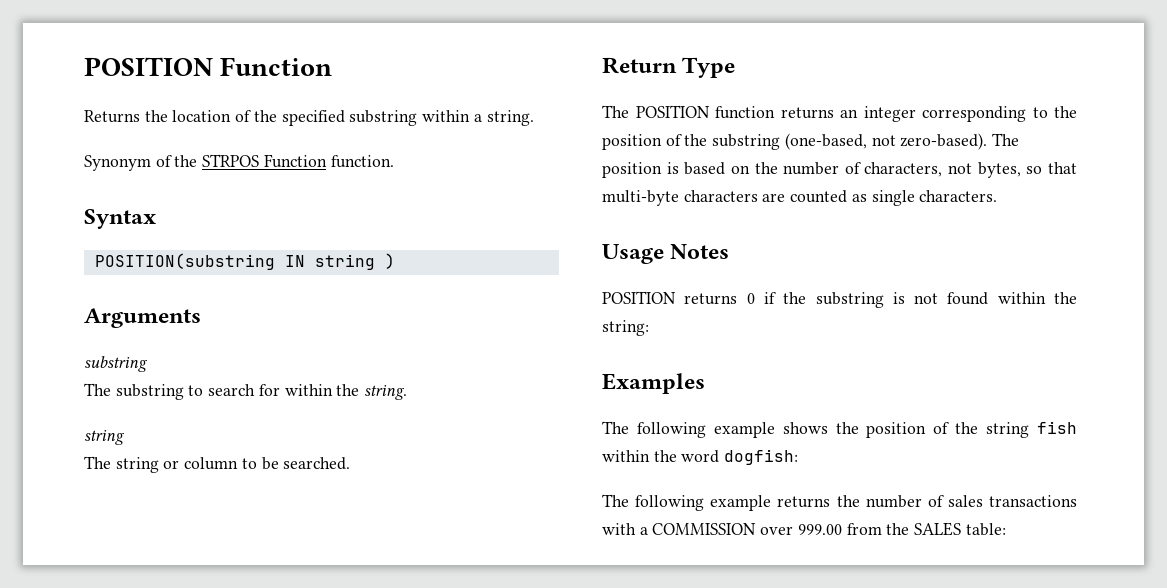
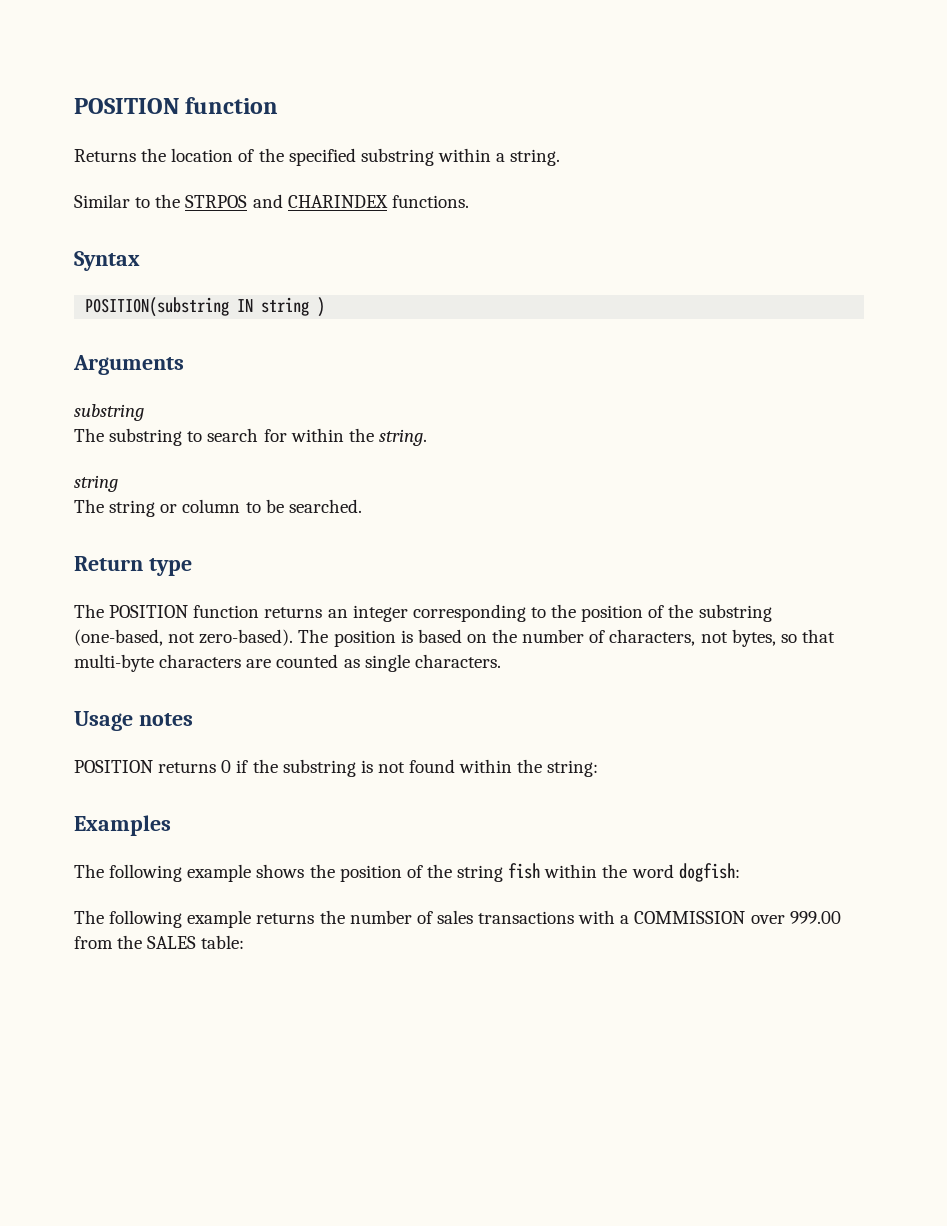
[84,57,333,76] POSITION Function -> [74,97,279,114] POSITION function
[84,154,394,171] Synonym of the STRPOS Function function. -> [74,194,469,208] Similar to the STRPOS and CHARINDEX functions.
[682,57,736,78] Type -> [148,558,192,576] type
[670,244,730,259] Notes -> [138,713,193,726] notes

